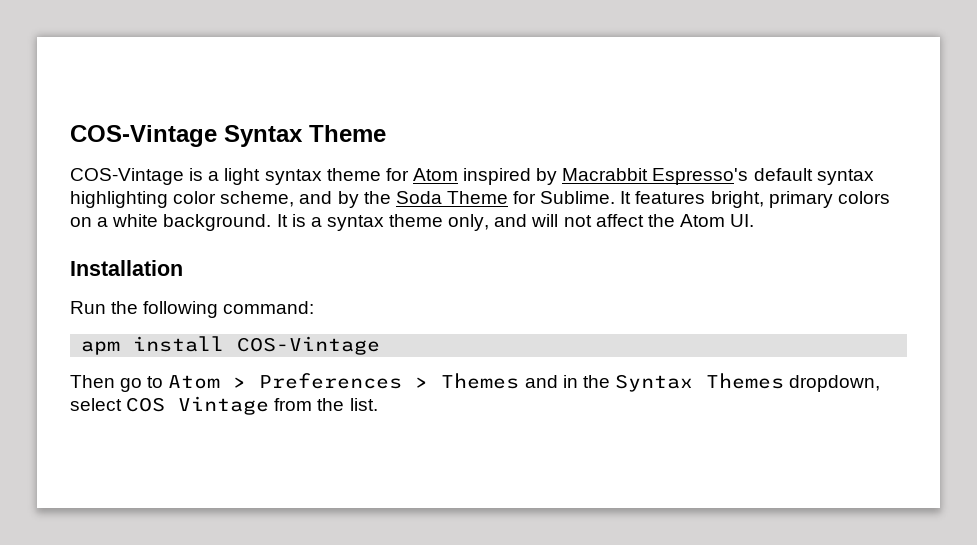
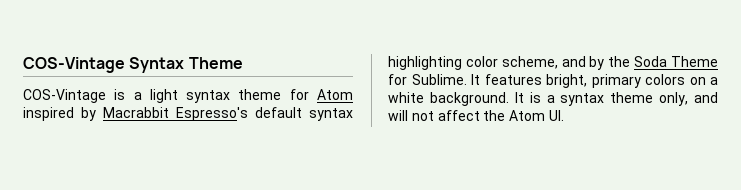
[70,260,183,276] [70,301,315,318] [81,336,381,355] [70,373,881,392] [70,396,378,415] // Installation // Run the following command: // apm install COS-Vintage // Then go to Atom > Preferences > Themes and in the Syntax Themes dropdown, select COS Vintage from the list. -> (564, 115) none

